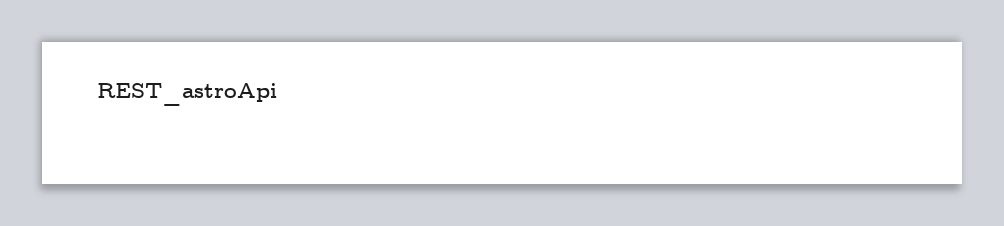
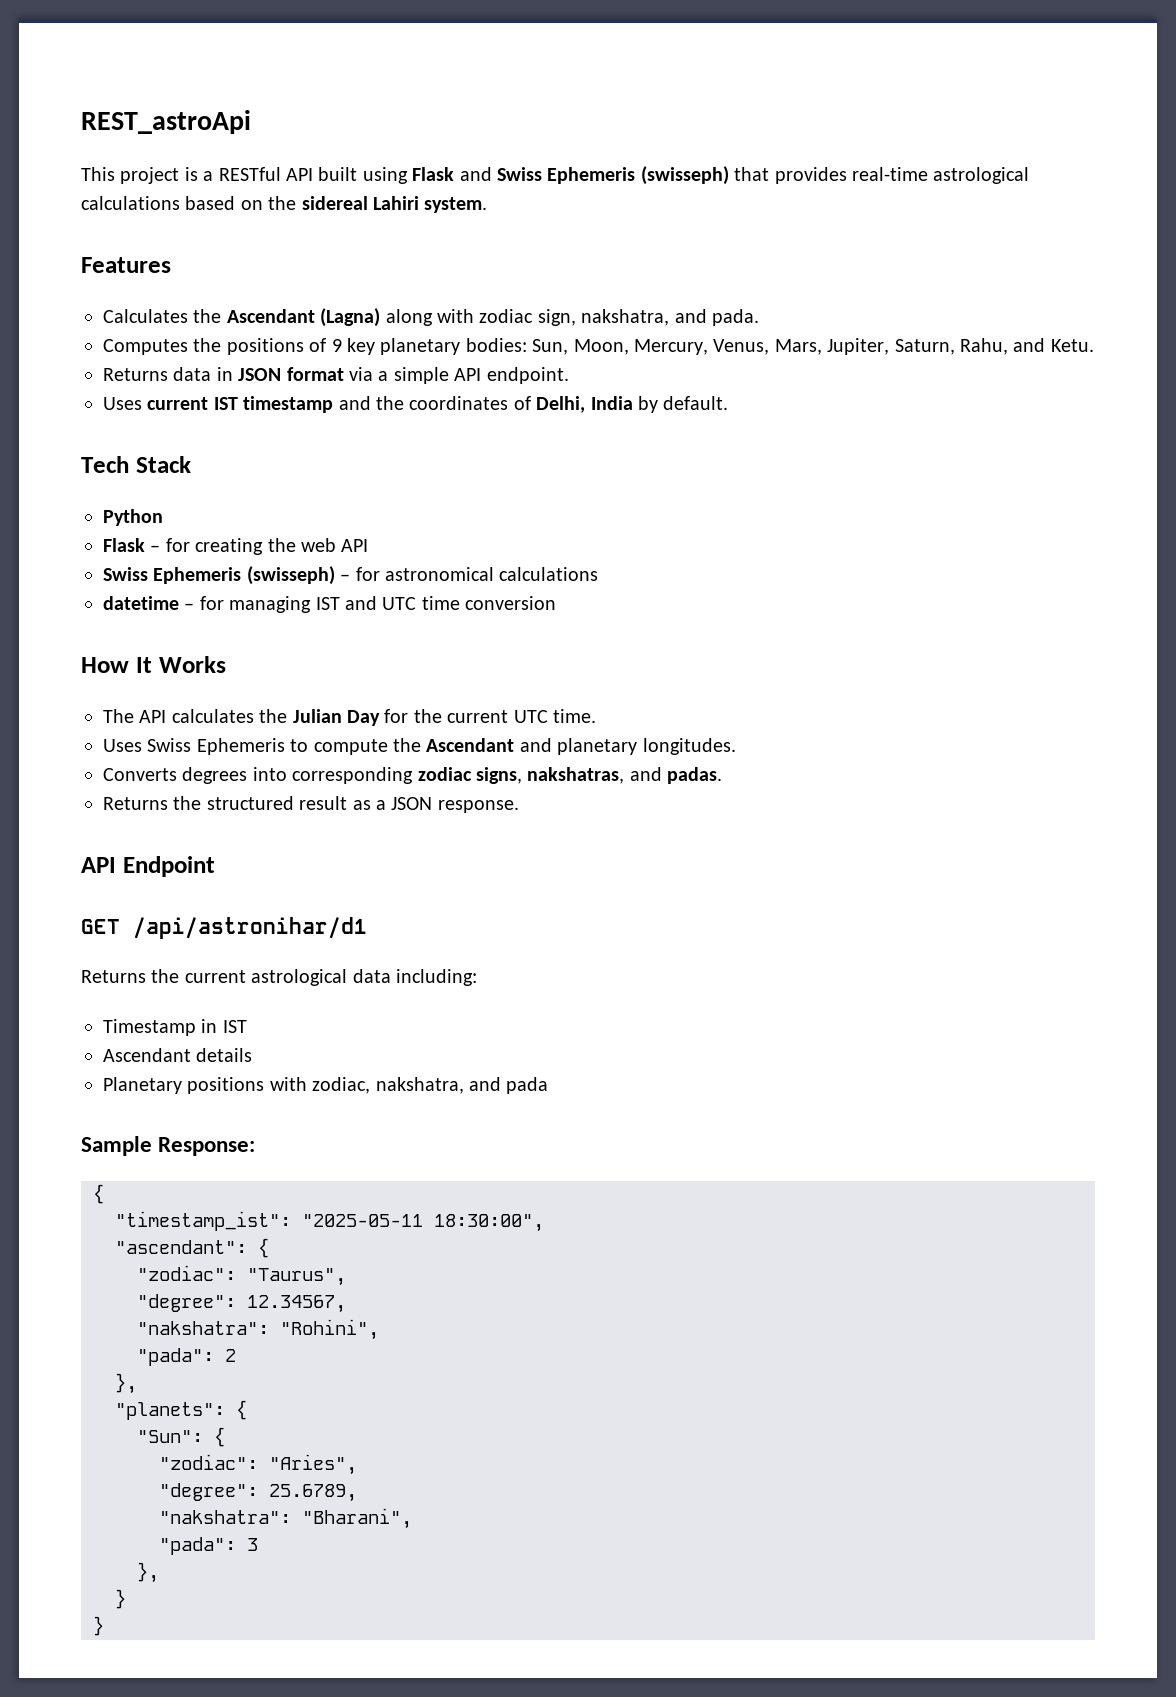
(277, 94) none -> [81,166,1030,185] [81,196,488,213] [81,257,171,273] [103,308,759,327] [103,338,1094,355] [103,367,569,384] [103,396,729,413] [81,456,191,473] [103,509,163,526] [103,538,369,555] [103,566,599,585] [103,596,557,613] [81,656,226,673] [103,709,596,726] [103,738,736,755] [103,767,723,784] [103,796,519,813] [81,856,215,877] [81,917,367,939] [81,969,477,986] [103,1019,247,1036] [103,1048,253,1062] [103,1077,549,1094] [81,1136,256,1156] [93,1184,104,1204] [115,1211,544,1232] [115,1238,269,1258] [137,1265,346,1286] [137,1294,346,1313] [137,1319,379,1340] [137,1348,236,1366] [115,1373,137,1394] [115,1400,247,1420] [137,1427,225,1447] [159,1454,357,1475] [159,1483,357,1502] [159,1508,412,1529] [159,1537,258,1555] [137,1562,159,1583] [115,1589,126,1609] [93,1616,104,1636] // This project is a RESTful API built using Flask and Swiss Ephemeris (swisseph) that provides real-time astrological calculations based on the sidereal Lahiri system. // Features // Calculates the Ascendant (Lagna) along with zodiac sign, nakshatra, and pada. // Computes the positions of 9 key planetary bodies: Sun, Moon, Mercury, Venus, Mars, Jupiter, Saturn, Rahu, and Ketu. // Returns data in JSON format via a simple API endpoint. // Uses current IST timestamp and the coordinates of Delhi, India by default. // Tech Stack // Python // Flask – for creating the web API // Swiss Ephemeris (swisseph) – for astronomical calculations // datetime – for managing IST and UTC time conversion // How It Works // The API calculates the Julian Day for the current UTC time. // Uses Swiss Ephemeris to compute the Ascendant and planetary longitudes. // Converts degrees into corresponding zodiac signs, nakshatras, and padas. // Returns the structured result as a JSON response. // API Endpoint // GET /api/astronihar/d1 // Returns the current astrological data including: // Timestamp in IST // Ascendant details // Planetary positions with zodiac, nakshatra, and pada // Sample Response: // { // "timestamp_ist": "2025-05-11 18:30:00", // "ascendant": { // "zodiac": "Taurus", // "degree": 12.34567, // "nakshatra": "Rohini", // "pada": 2 // }, // "planets": { // "Sun": { // "zodiac": "Aries", // "degree": 25.6789, // "nakshatra": "Bharani", // "pada": 3 // }, // } // }

